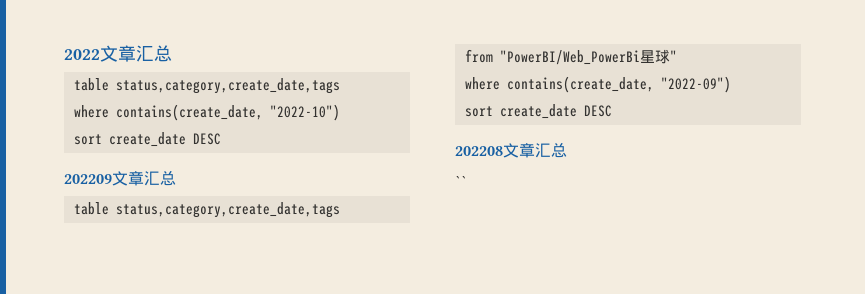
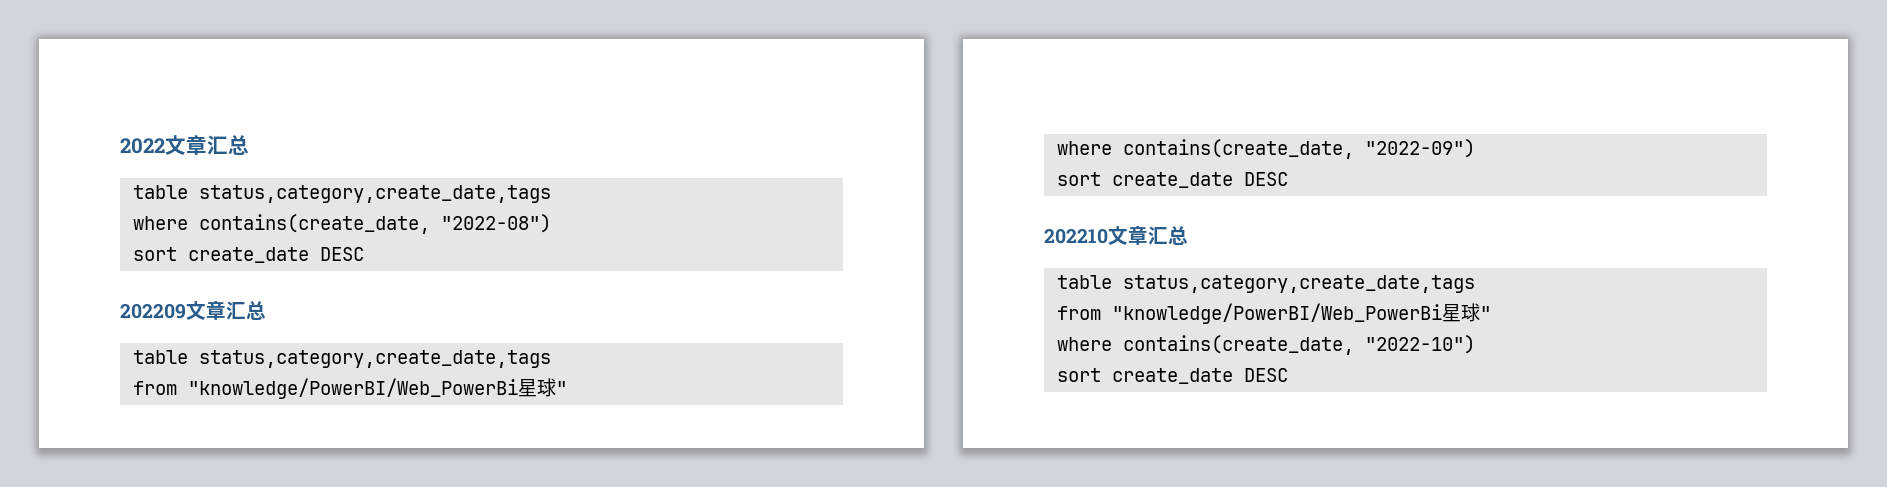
[269,104,340,121] "2022-10") -> [440,214,551,233] "2022-08")
[499,50,640,65] "PowerBI/Web_PowerBi -> [187,378,518,399] "knowledge/PowerBI/Web_PowerBi
[455,143,567,158] [455,175,467,187] 202208文章汇总 // `` -> [1044,226,1188,245] [1056,275,1475,293] [1056,303,1491,324] [1056,335,1475,355] [1056,368,1288,384] 202210文章汇总 // table status,category,create_date,tags // from "knowledge/PowerBI/Web_PowerBi星球" // where contains(create_date, "2022-10") // sort create_date DESC

